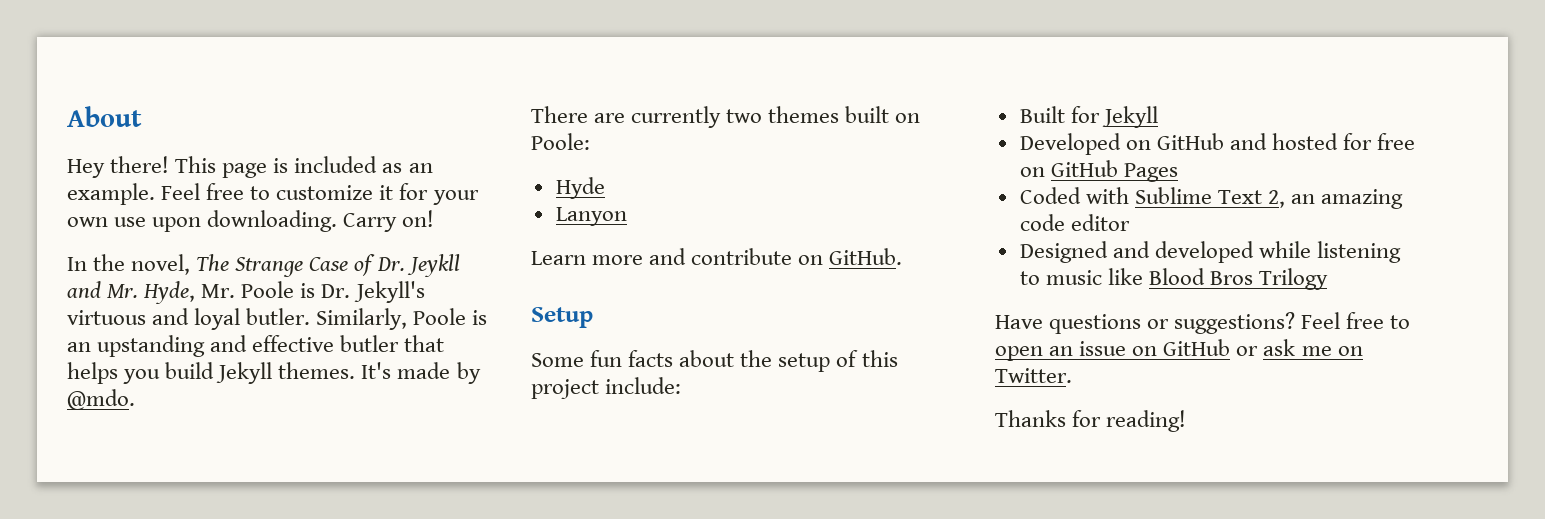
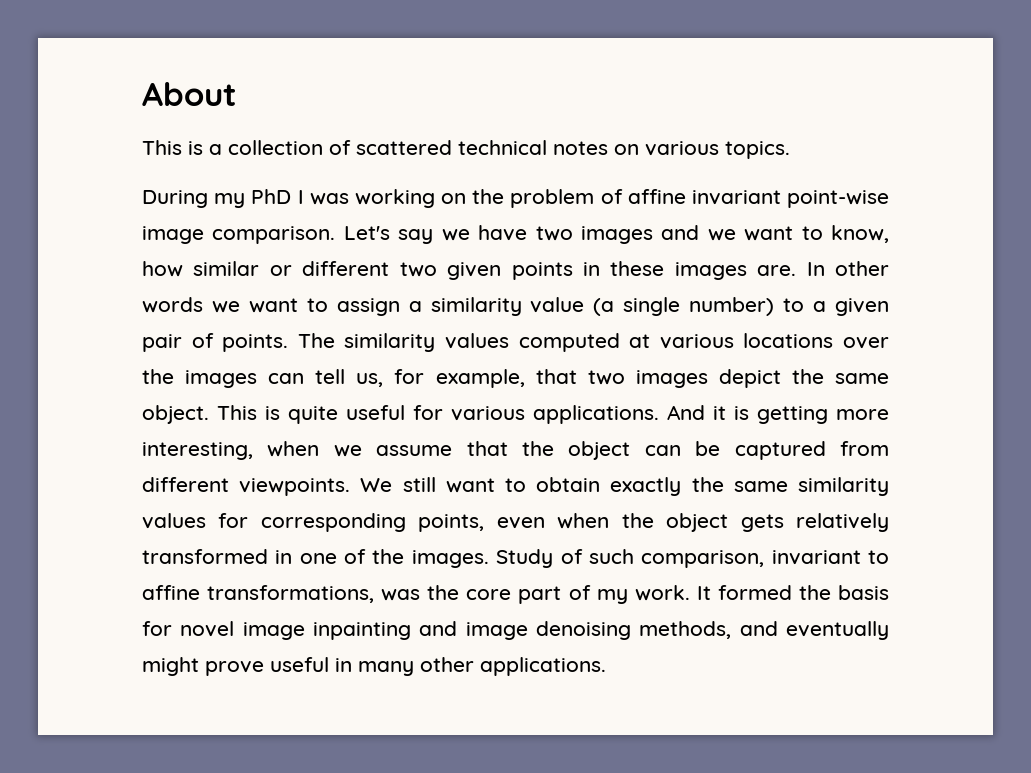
[67,156,433,178] [67,183,479,205] [67,210,435,232] [67,254,460,277] [67,281,425,304] [67,308,488,330] [67,335,445,357] [67,362,481,384] [67,389,135,410] [531,106,921,128] [531,133,590,150] [555,177,605,199] [555,207,627,226] [531,248,903,265] [531,307,593,328] [531,350,898,372] [531,377,682,399] [1019,106,1158,128] [1019,133,1416,155] [1019,160,1178,182] [1019,187,1404,209] [1019,214,1130,231] [1019,241,1402,263] [1019,268,1329,290] [995,312,1411,334] [995,339,1363,361] [995,368,1072,383] [995,410,1187,432] Hey there! This page is included as an example. Feel free to customize it for your own use upon downloading. Carry on! // In the novel, The Strange Case of Dr. Jeykll and Mr. Hyde, Mr. Poole is Dr. Jekyll's virtuous and loyal butler. Similarly, Poole is an upstanding and effective butler that helps you build Jekyll themes. It's made by @mdo. // There are currently two themes built on Poole: // Hyde // Lanyon // Learn more and contribute on GitHub. // Setup // Some fun facts about the setup of this project include: // Built for Jekyll // Developed on GitHub and hosted for free on GitHub Pages // Coded with Sublime Text 2, an amazing code editor // Designed and developed while listening to music like Blood Bros Trilogy // Have questions or suggestions? Feel free to open an issue on GitHub or ask me on Twitter. // Thanks for reading! -> [142,140,790,159] [142,189,889,208] [142,225,889,244] [142,261,889,280] [142,297,889,316] [142,333,890,352] [142,369,890,388] [142,405,889,424] [142,441,889,460] [142,477,889,496] [142,513,890,532] [142,549,890,568] [142,585,889,604] [142,621,889,640] [142,657,606,676] This is a collection of scattered technical notes on various topics. // During my PhD I was working on the problem of affine invariant point-wise image comparison. Let's say we have two images and we want to know, how similar or different two given points in these images are. In other words we want to assign a similarity value (a single number) to a given pair of points. The similarity values computed at various locations over the images can tell us, for example, that two images depict the same object. This is quite useful for various applications. And it is getting more interesting, when we assume that the object can be captured from different viewpoints. We still want to obtain exactly the same similarity values for corresponding points, even when the object gets relatively transformed in one of the images. Study of such comparison, invariant to affine transformations, was the core part of my work. It formed the basis for novel image inpainting and image denoising methods, and eventually might prove useful in many other applications.

